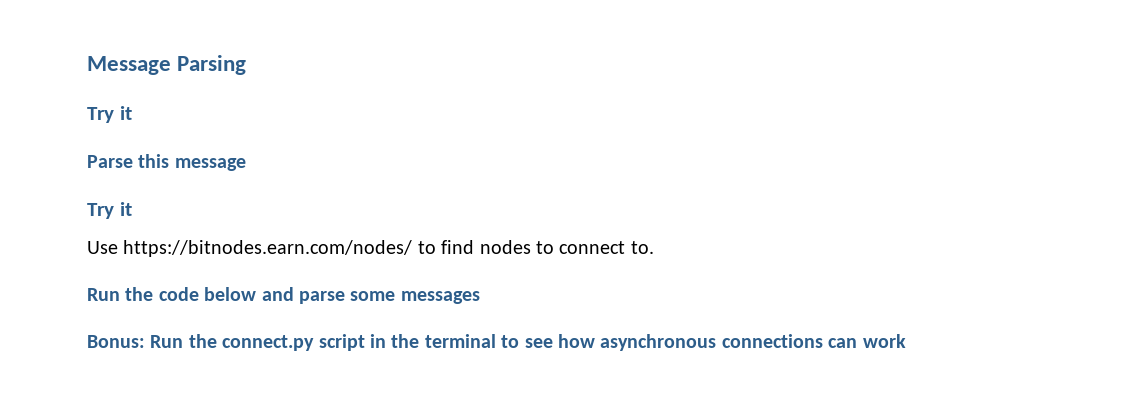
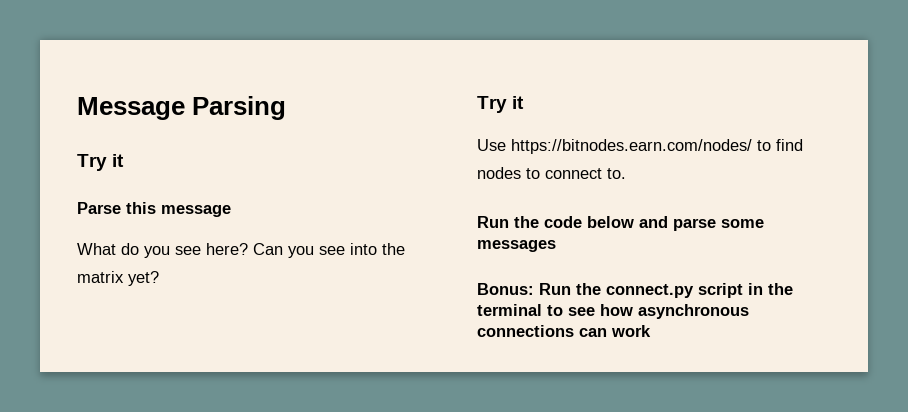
(246, 164) none -> [77,243,405,258] [77,271,159,286] // What do you see here? Can you see into the matrix yet?

